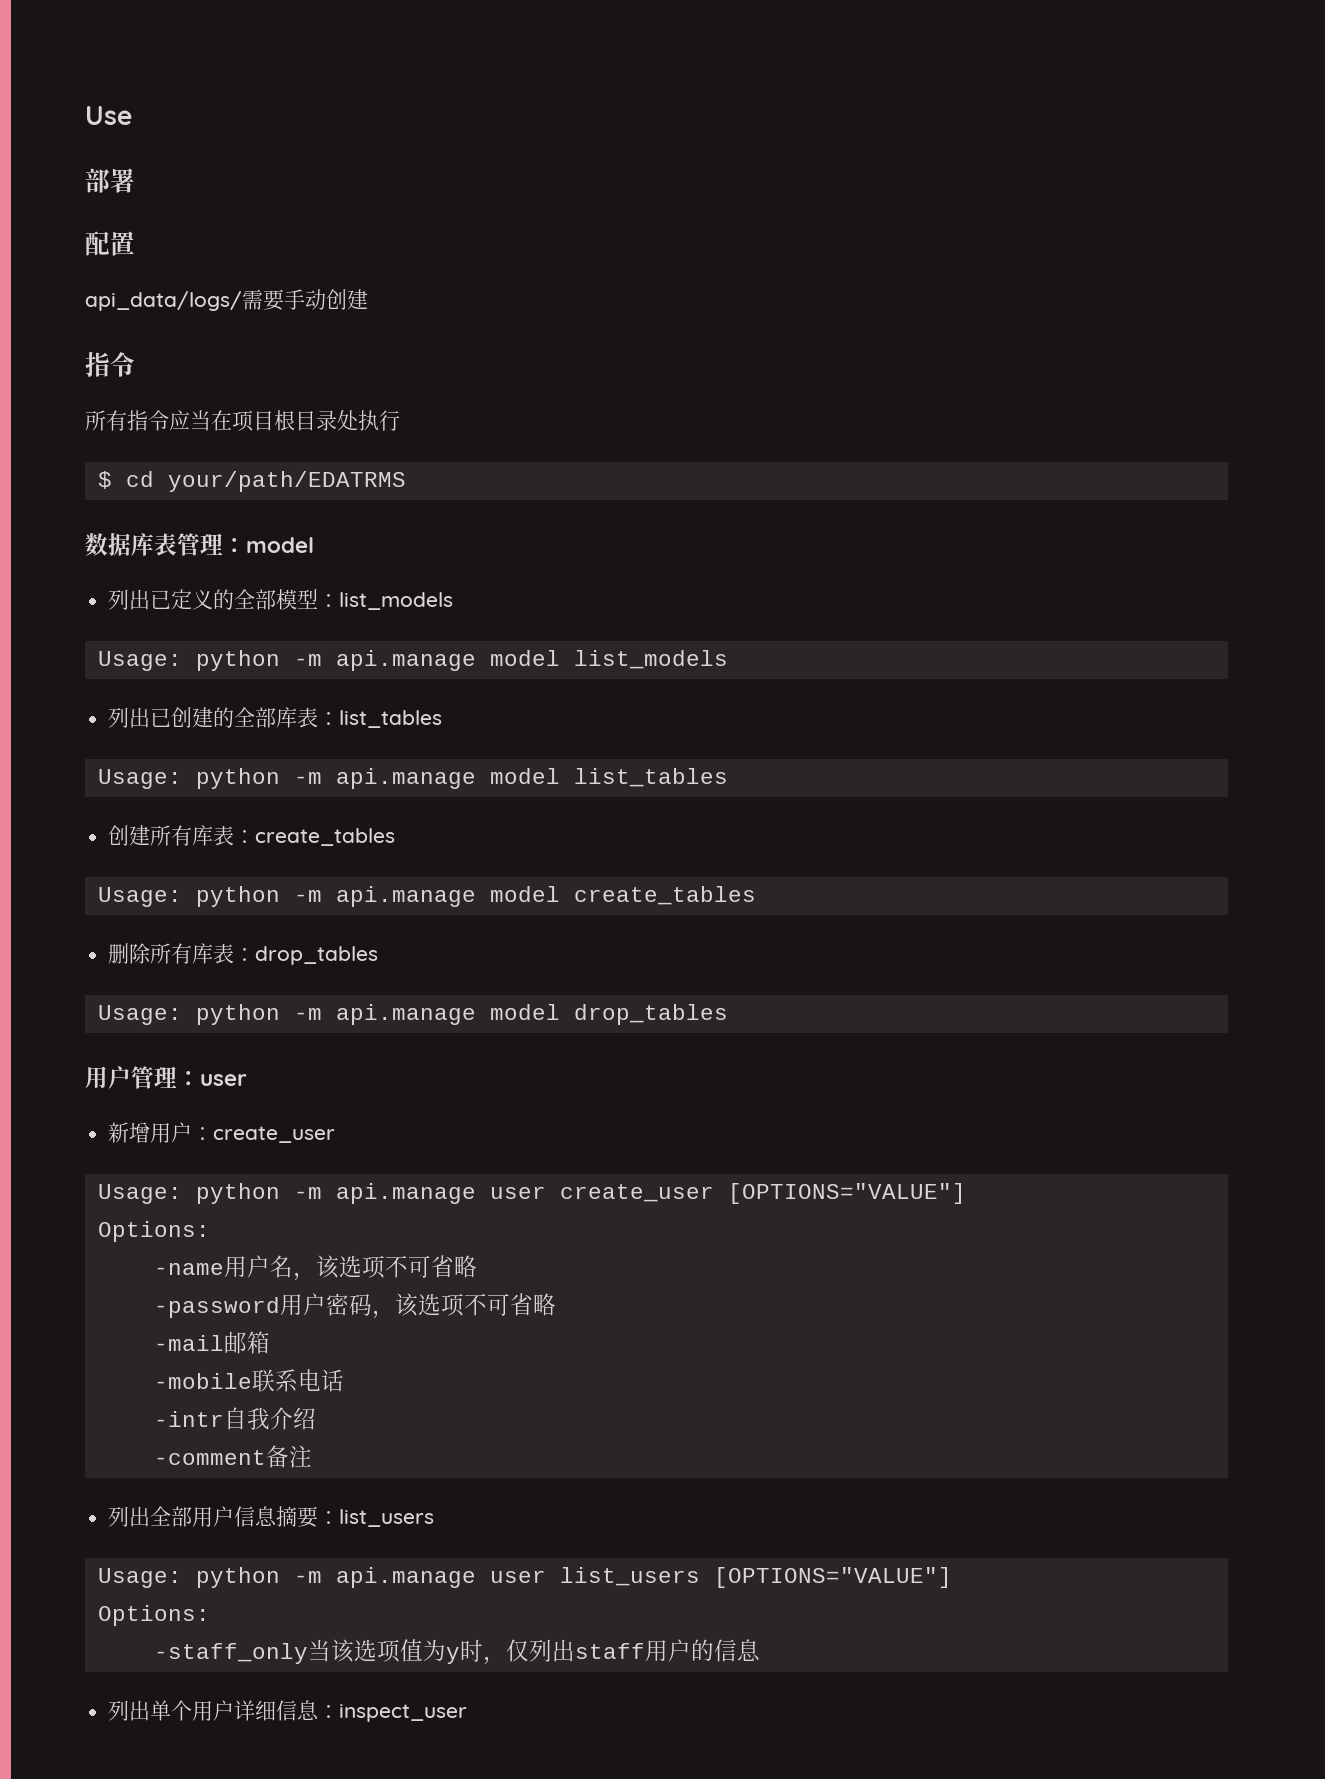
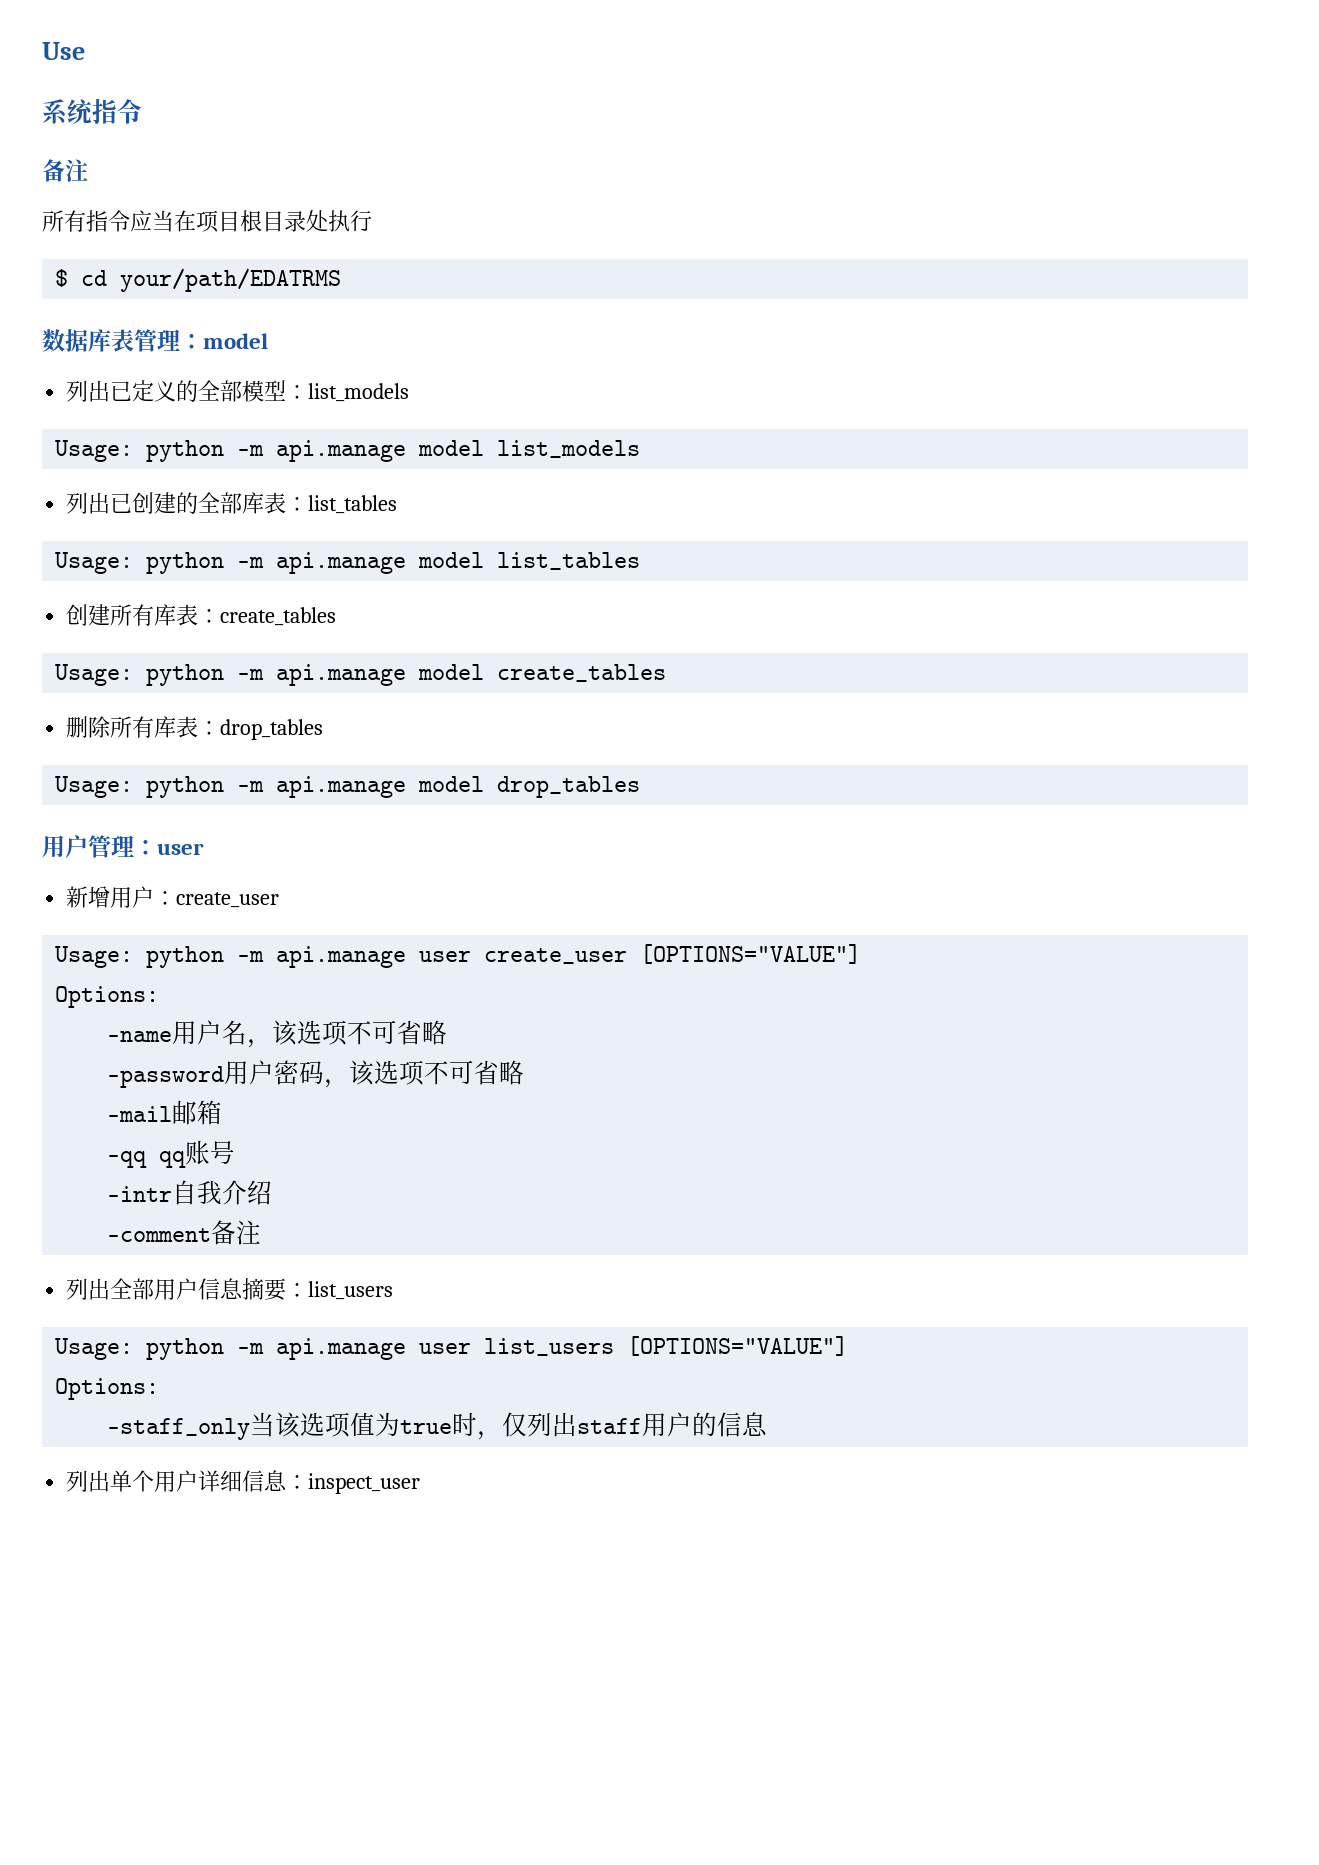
[85,168,135,193] [85,231,135,256] [85,289,368,311] [85,352,135,377] 部署 // 配置 // api_data/logs/需要手动创建 // 指令 -> [42,99,142,125] [42,159,88,182] 系统指令 // 备注
[153,1369,344,1392] -mobile联系电话 -> [107,1140,236,1168] -qq qq账号
[445,1647,460,1664] y -> [400,1420,453,1434] true

